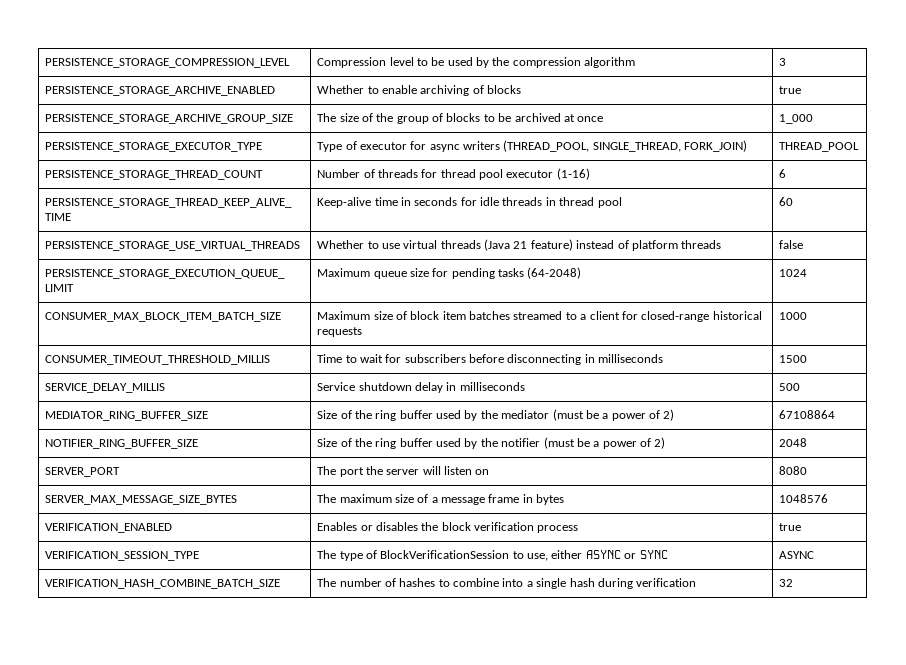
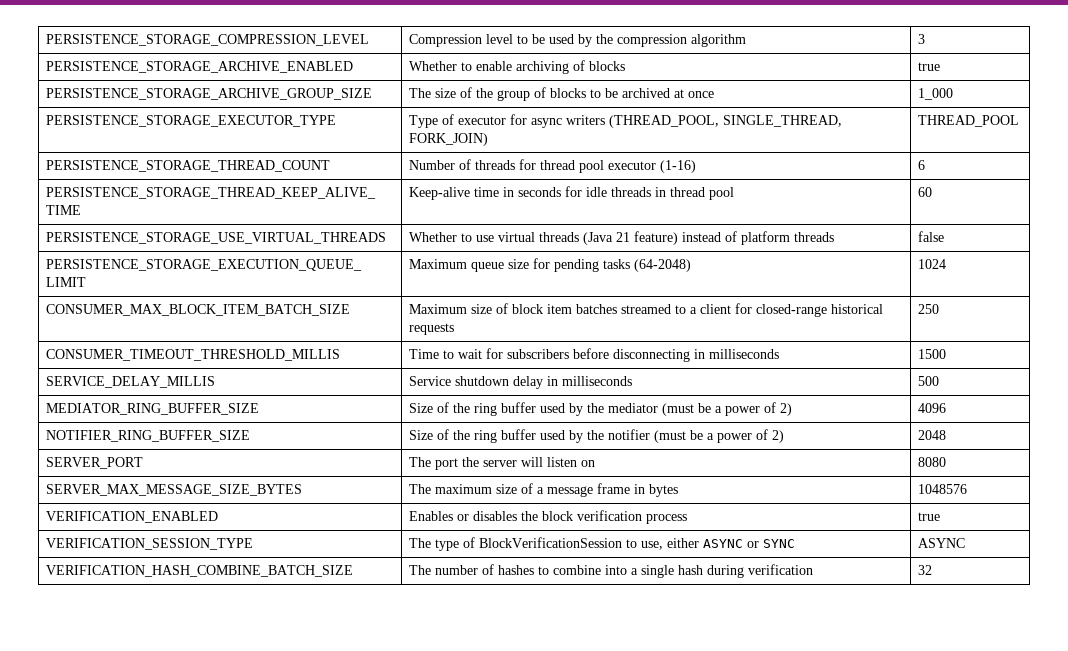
[779,312,808,320] 1000 -> [918,304,940,314] 250
[779,410,836,419] 67108864 -> [918,403,947,413] 4096

